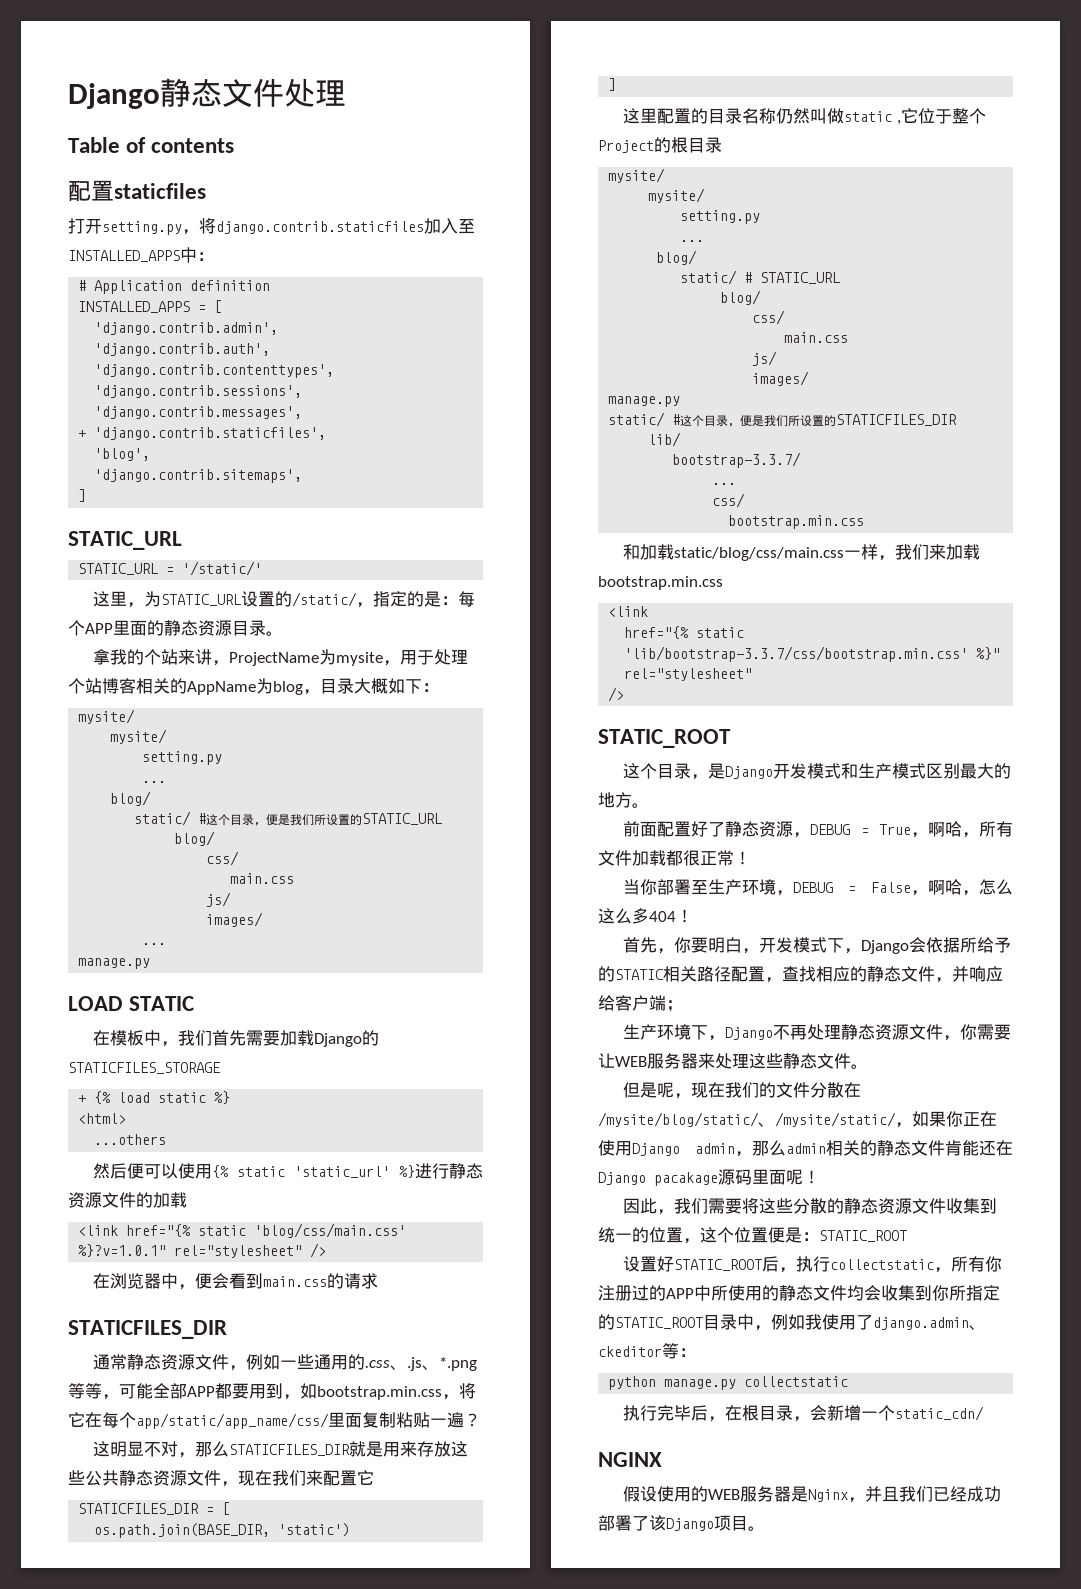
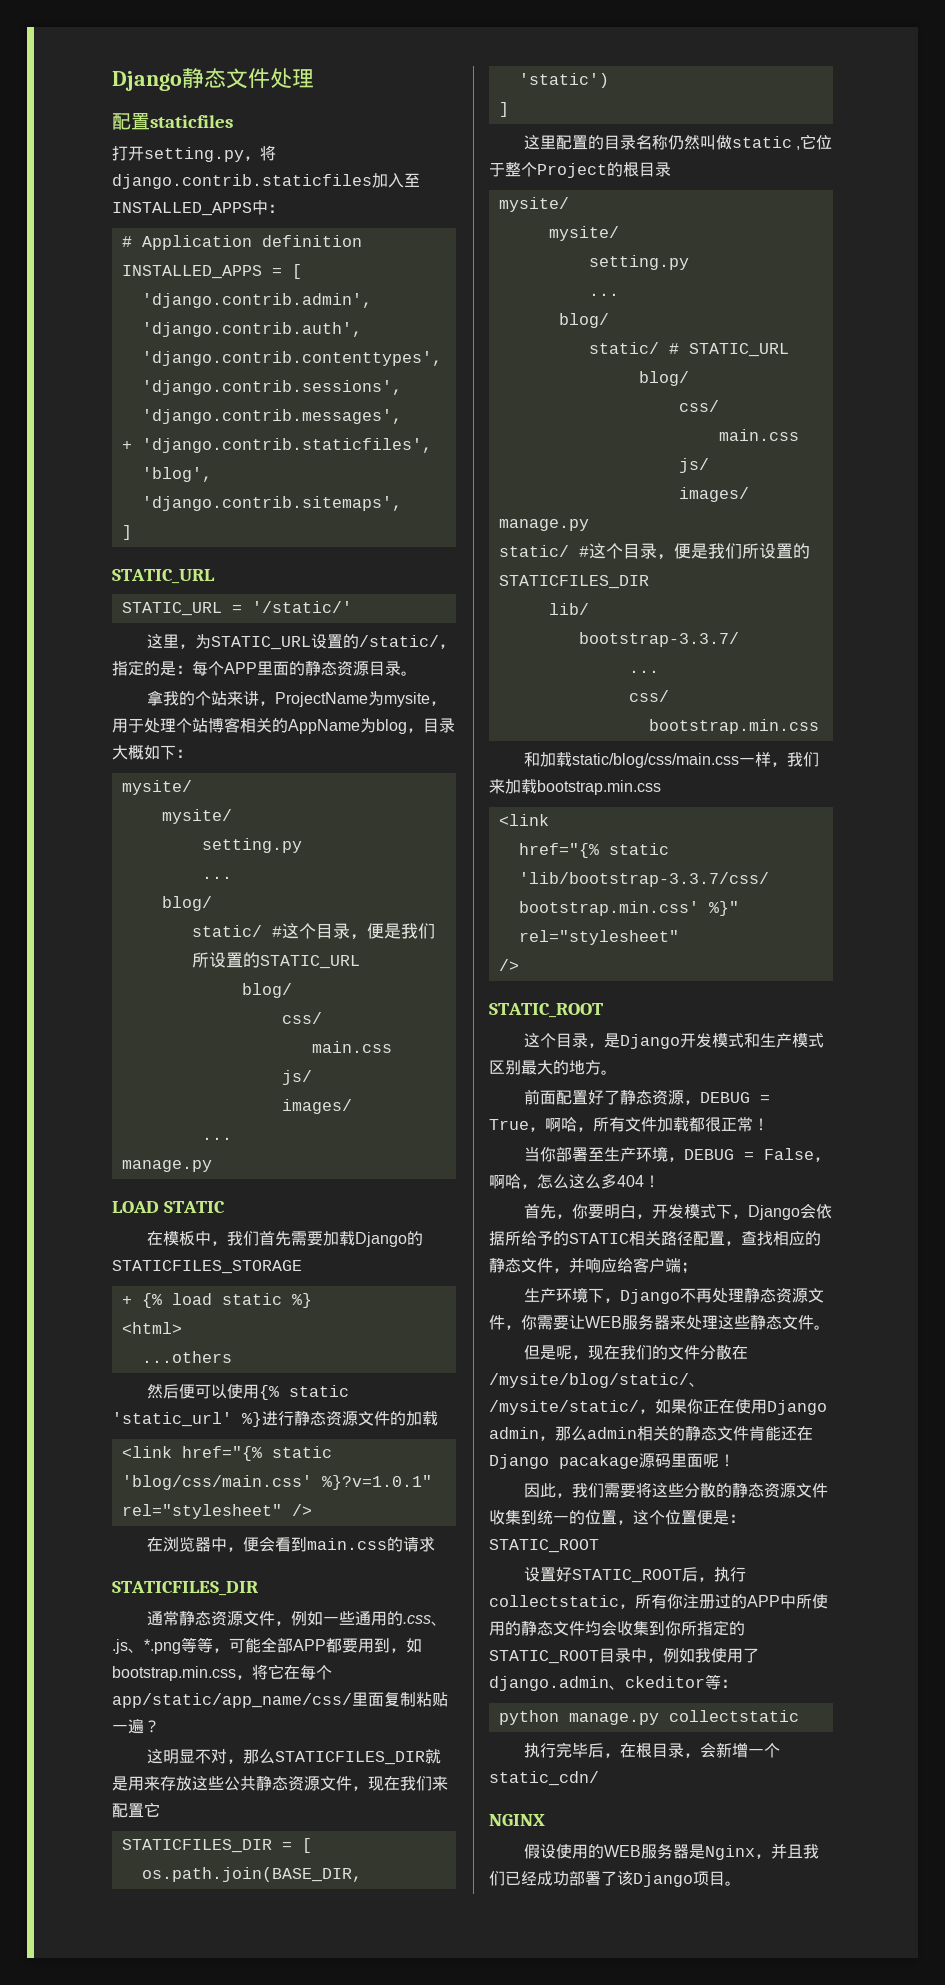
[68,137,235,153] // Table of contents -> (314, 78) none

